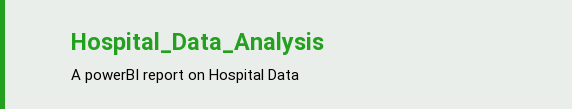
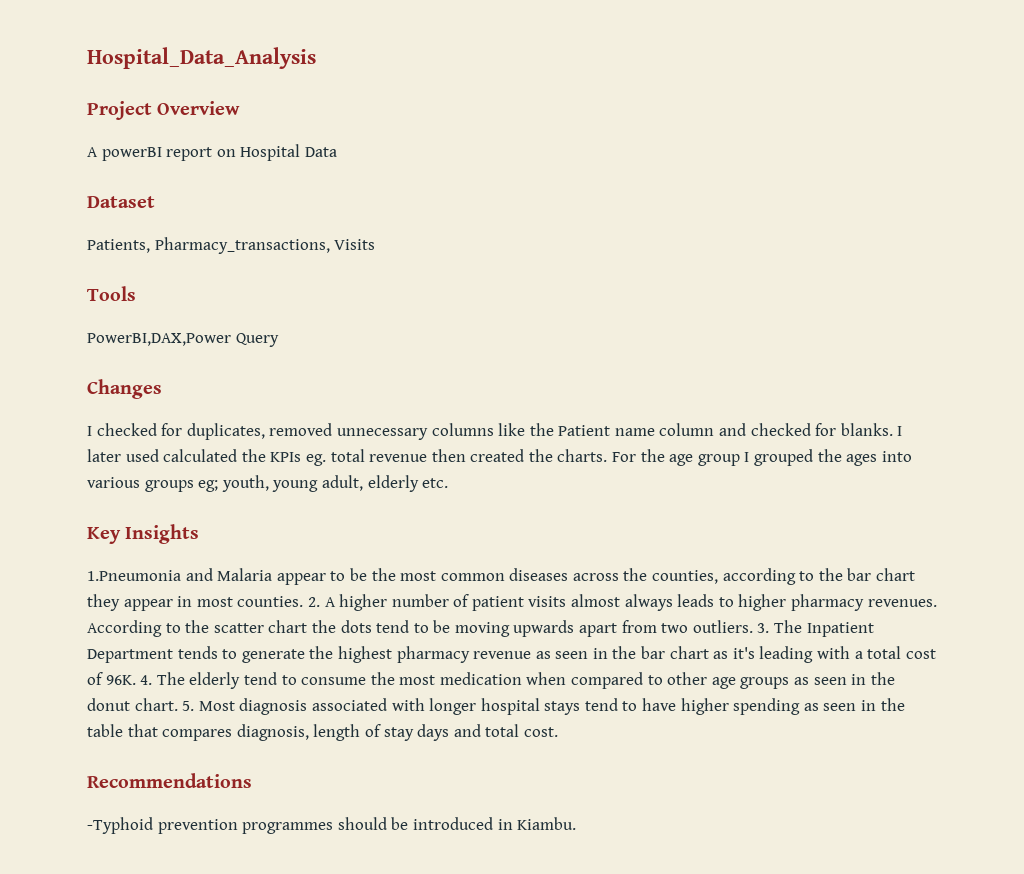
(324, 43) none -> [87,101,241,120] // Project Overview
(300, 74) none -> [87,196,155,208] [87,237,376,254] [87,286,136,301] [87,333,279,347] [87,379,162,399] [87,423,903,440] [87,449,912,466] [87,475,449,492] [87,524,200,544] [87,568,916,585] [87,594,937,611] [87,620,874,637] [87,646,936,663] [87,672,895,689] [87,698,905,715] [87,724,558,741] [87,773,252,788] [87,817,577,834] // Dataset // Patients, Pharmacy_transactions, Visits // Tools // PowerBI,DAX,Power Query // Changes // I checked for duplicates, removed unnecessary columns like the Patient name column and checked for blanks. I later used calculated the KPIs eg. total revenue then created the charts. For the age group I grouped the ages into various groups eg; youth, young adult, elderly etc. // Key Insights // 1.Pneumonia and Malaria appear to be the most common diseases across the counties, according to the bar chart they appear in most counties. 2. A higher number of patient visits almost always leads to higher pharmacy revenues. According to the scatter chart the dots tend to be moving upwards apart from two outliers. 3. The Inpatient Department tends to generate the highest pharmacy revenue as seen in the bar chart as it's leading with a total cost of 96K. 4. The elderly tend to consume the most medication when compared to other age groups as seen in the donut chart. 5. Most diagnosis associated with longer hospital stays tend to have higher spending as seen in the table that compares diagnosis, length of stay days and total cost. // Recommendations // -Typhoid prevention programmes should be introduced in Kiambu.

